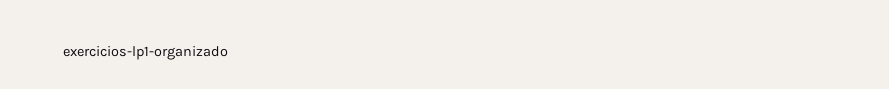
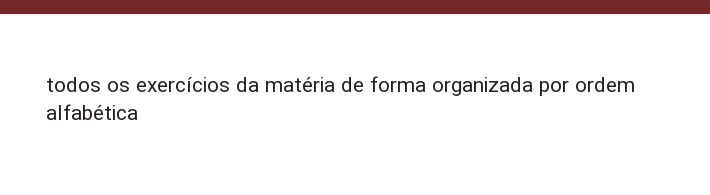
[63,46,228,60] exercicios-lp1-organizado -> [46,76,635,96] [46,104,138,120] todos os exercícios da matéria de forma organizada por ordem alfabética

